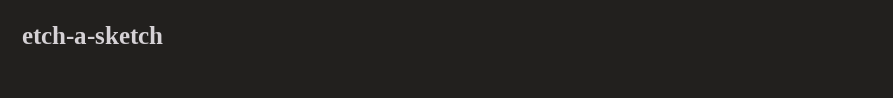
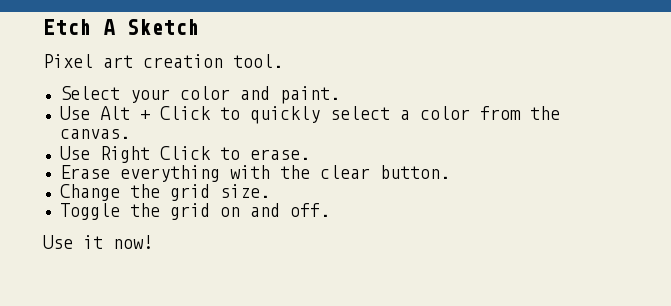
[22,26,163,44] etch-a-sketch -> [43,19,199,35] [43,54,283,68] [59,86,340,104] [59,106,560,124] [59,129,130,139] [59,146,310,163] [59,165,450,182] [59,184,270,201] [59,203,330,220] [43,235,153,249] Etch A Sketch // Pixel art creation tool. // Select your color and paint. // Use Alt + Click to quickly select a color from the canvas. // Use Right Click to erase. // Erase everything with the clear button. // Change the grid size. // Toggle the grid on and off. // Use it now!

